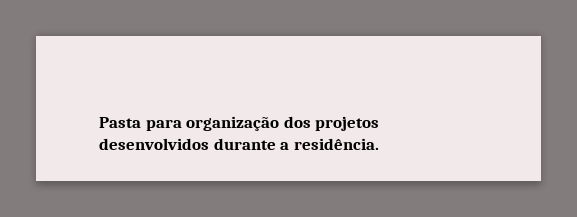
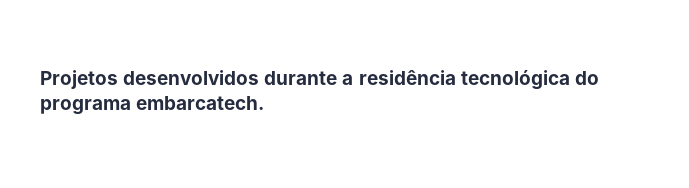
[99,116,380,131] [99,138,379,150] Pasta para organização dos projetos desenvolvidos durante a residência. -> [40,70,599,90] [40,96,265,115] Projetos desenvolvidos durante a residência tecnológica do programa embarcatech.

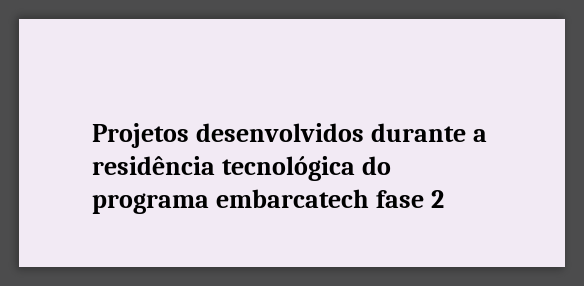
[136,96,265,110] embarcatech. -> [215,189,444,208] embarcatech fase 2

